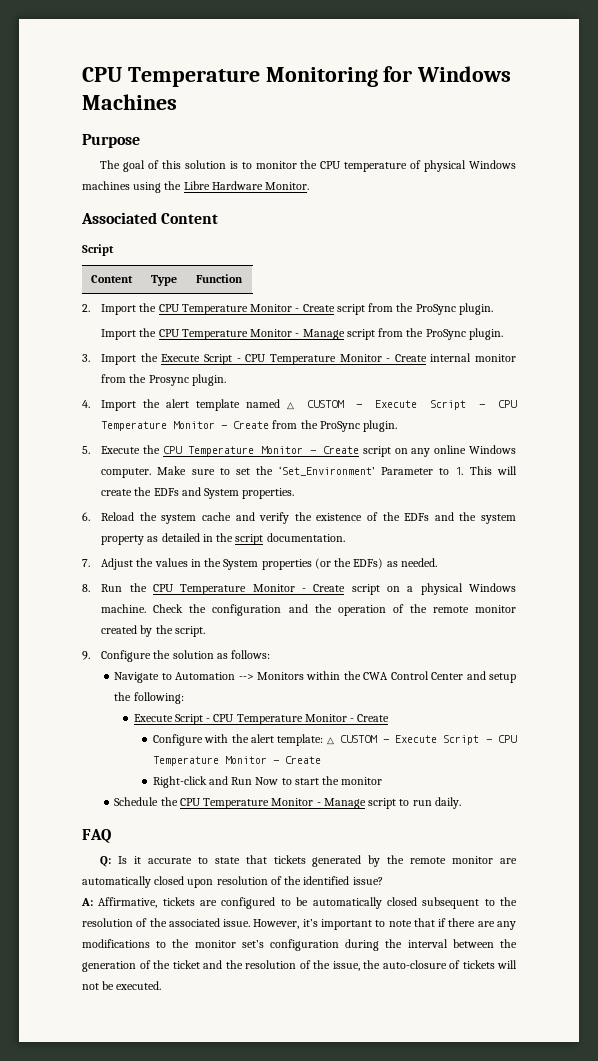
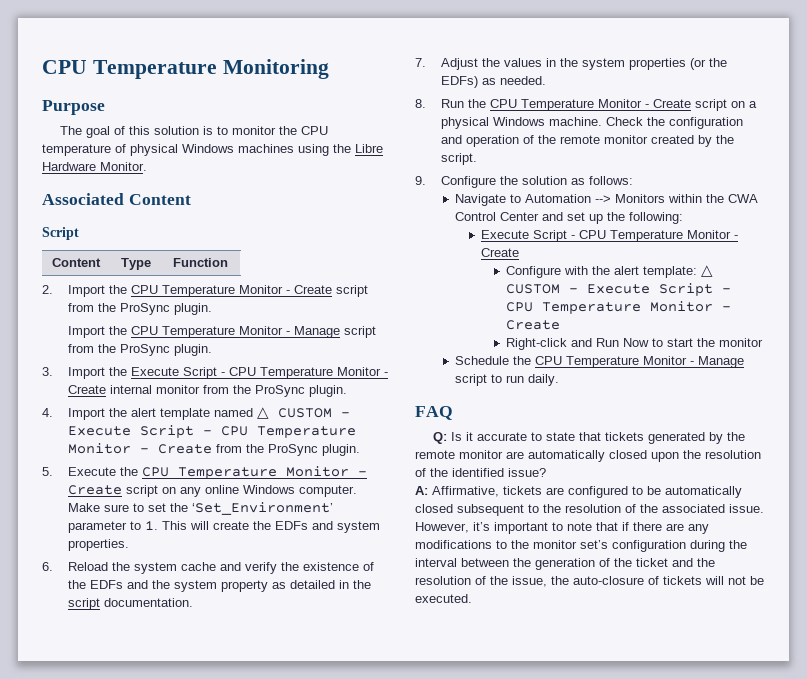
[383,66,512,82] [82,94,177,110] for Windows Machines -> (329, 69) none
[148,375,189,386] Prosync -> [254,385,305,397] ProSync
[380,467,433,475] Parameter -> [67,521,127,533] parameter
[204,488,240,499] System -> [336,521,380,533] system
[223,559,259,570] System -> [581,58,625,70] system
[314,604,332,613] the -> (462, 139) none
[489,673,516,683] setup -> [566,212,603,224] set up
(214, 883) none -> [683,450,701,459] the

